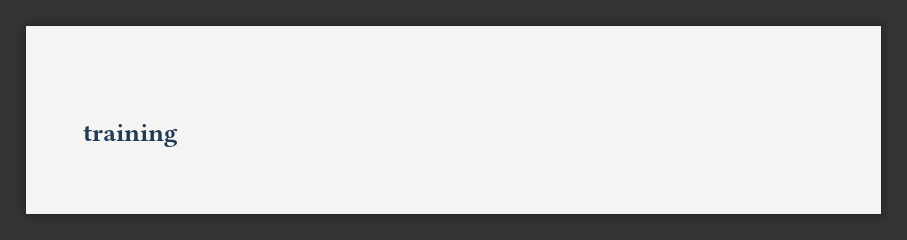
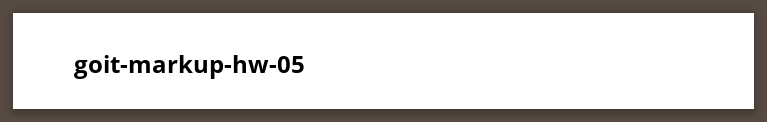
[83,124,178,147] training -> [74,55,305,79] goit-markup-hw-05

